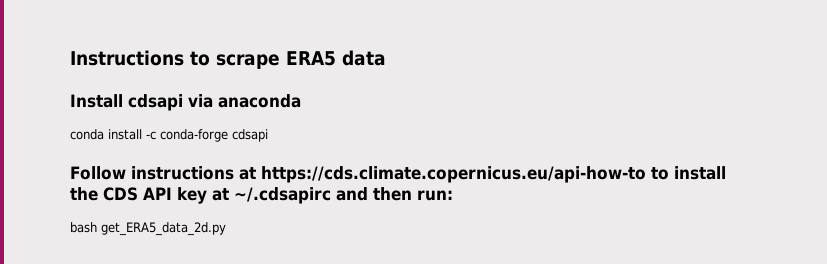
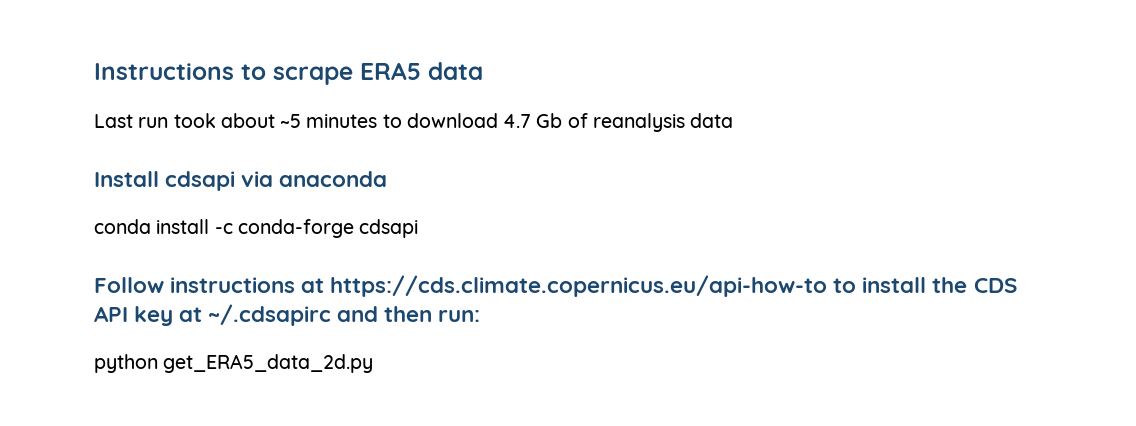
(386, 58) none -> [94,113,734,132] // Last run took about ~5 minutes to download 4.7 Gb of reanalysis data
[70,222,97,233] bash -> [94,354,158,373] python

